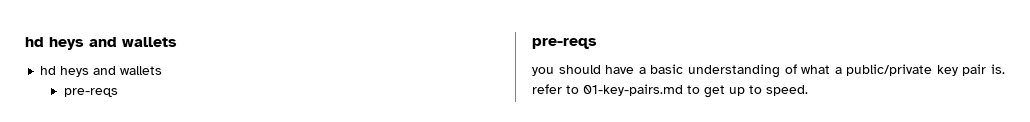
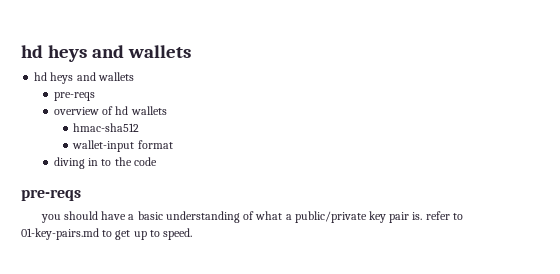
(119, 92) none -> [53,106,167,115] [73,123,140,132] [72,140,173,152] [53,157,157,169] // overview of hd wallets // hmac-sha512 // wallet-input format // diving in to the code

